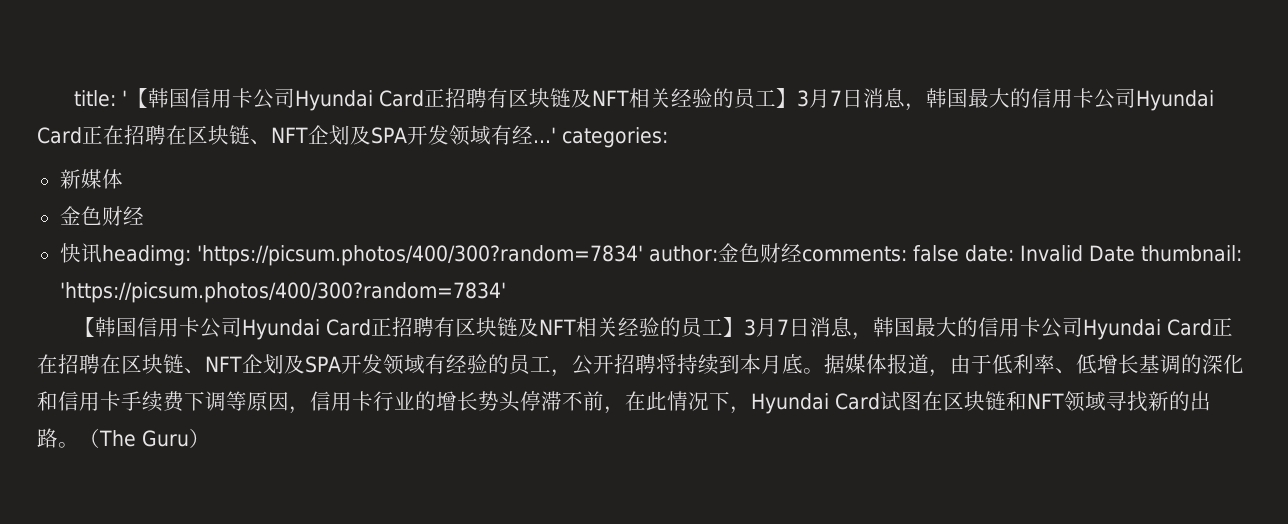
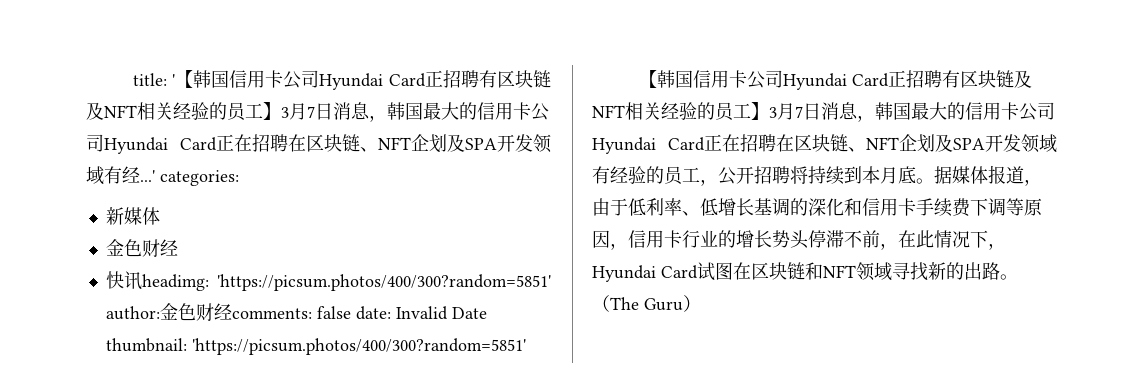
[196,245,643,266] 'https://picsum.photos/400/300?random=7834' -> [217,274,551,291] 'https://picsum.photos/400/300?random=5851'
[59,282,506,303] 'https://picsum.photos/400/300?random=7834' -> [191,338,526,355] 'https://picsum.photos/400/300?random=5851'

